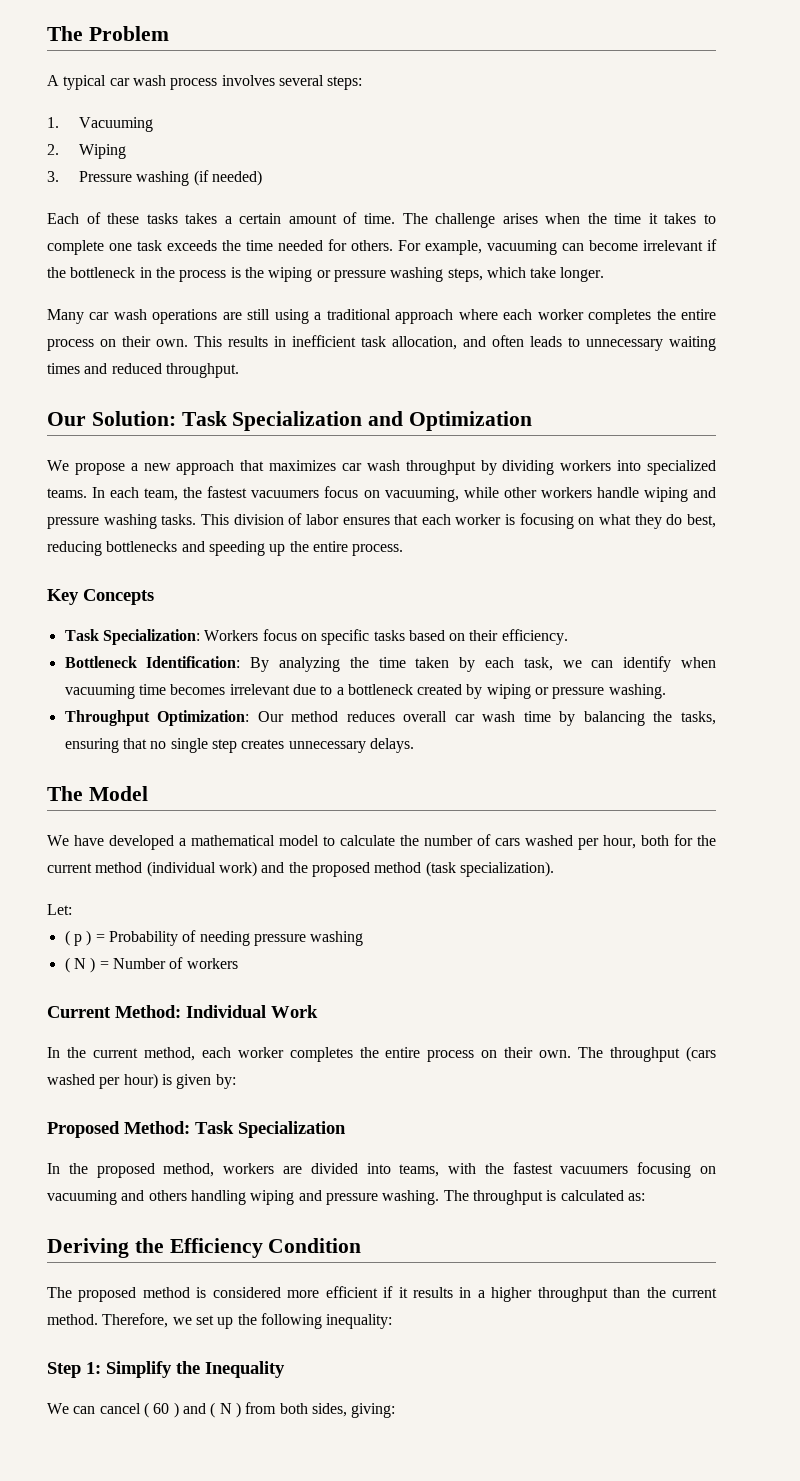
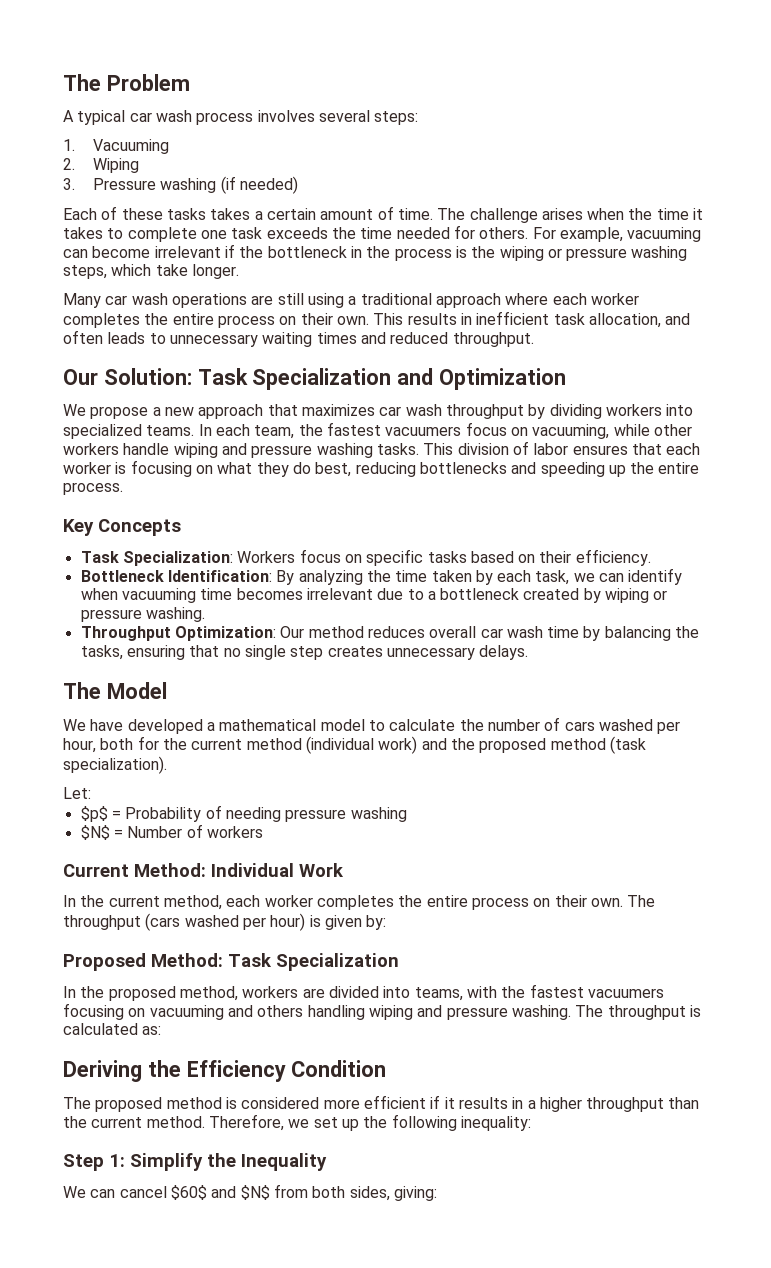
[64,930,92,946] ( p ) -> [80,806,108,822] $p$
[64,957,96,973] ( N ) -> [80,825,110,840] $N$
[143,1402,241,1418] ( 60 ) and ( N ) -> [170,1185,270,1200] $60$ and $N$

